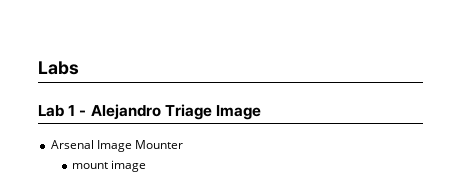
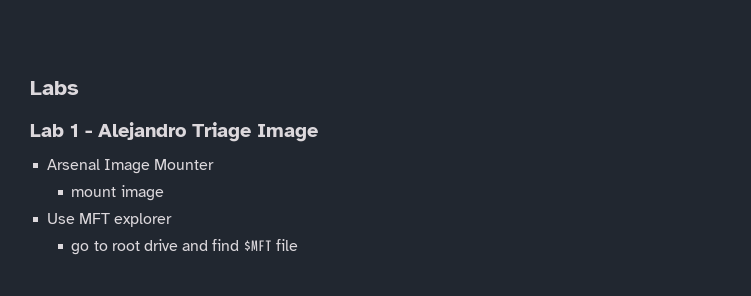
(147, 166) none -> [47,213,173,227] [71,239,298,255] // Use MFT explorer // go to root drive and find $MFT file

